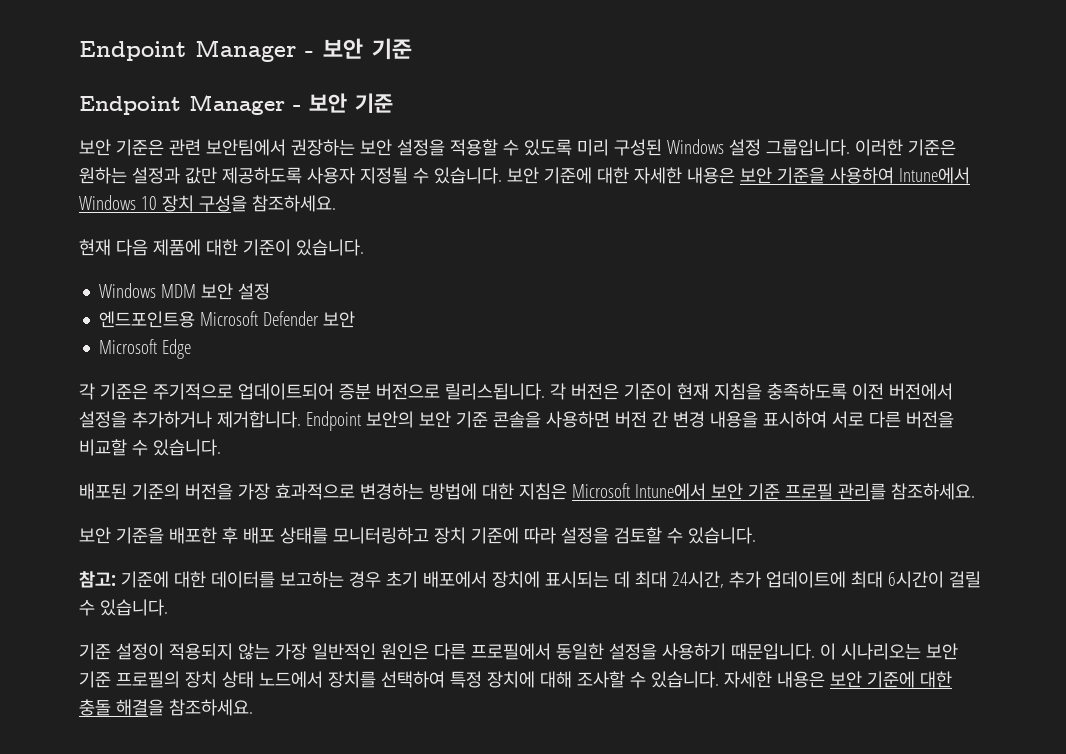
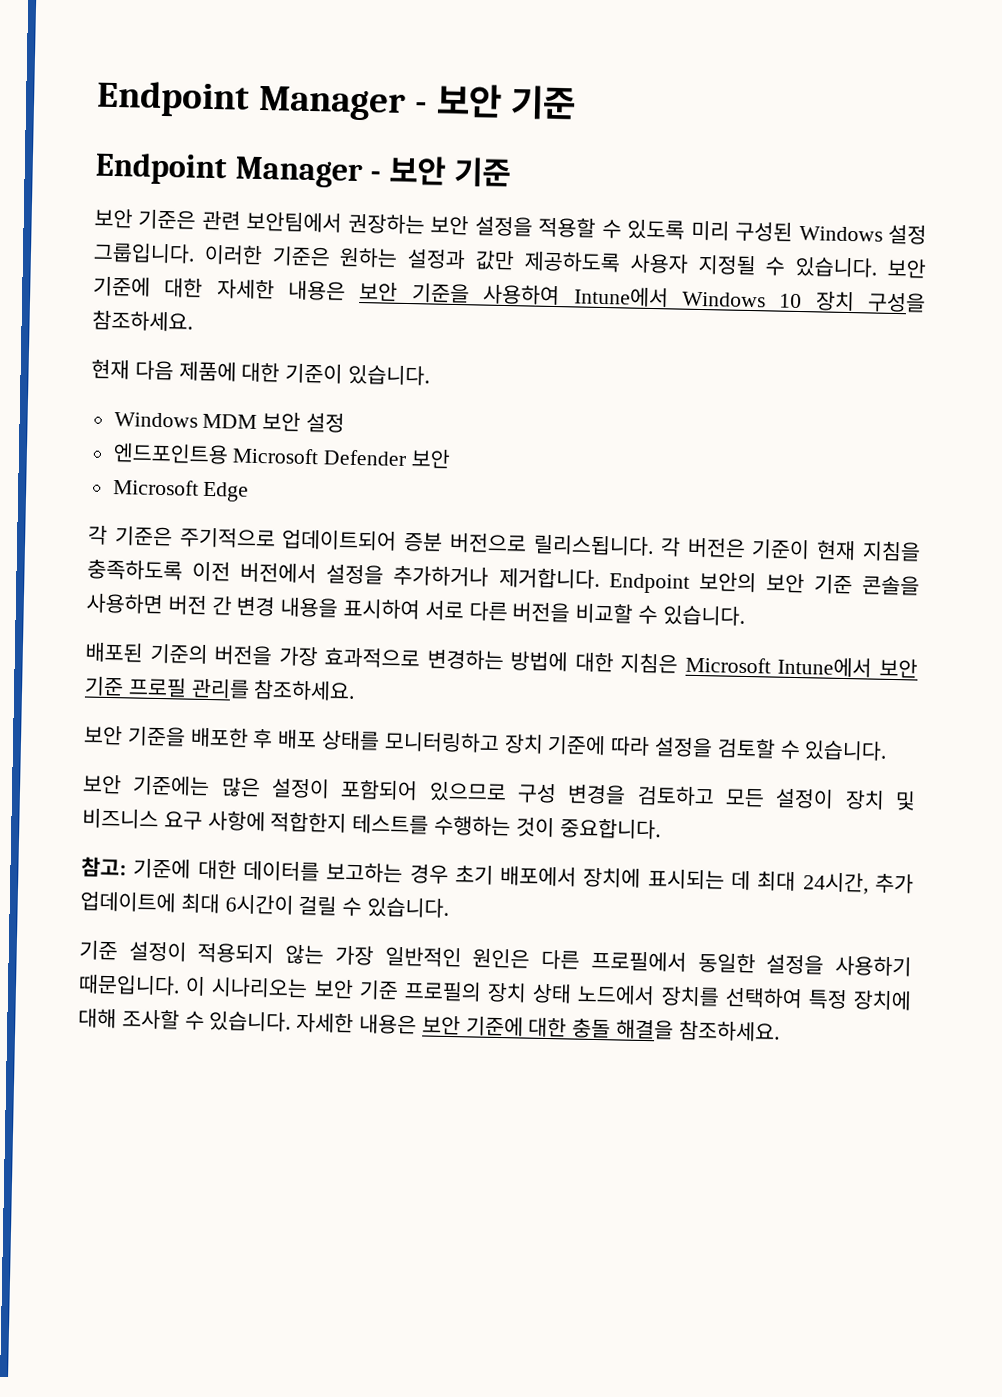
(756, 535) none -> [82,774,917,811] [82,808,661,840] // 보안 기준에는 많은 설정이 포함되어 있으므로 구성 변경을 검토하고 모든 설정이 장치 및 비즈니스 요구 사항에 적합한지 테스트를 수행하는 것이 중요합니다.

